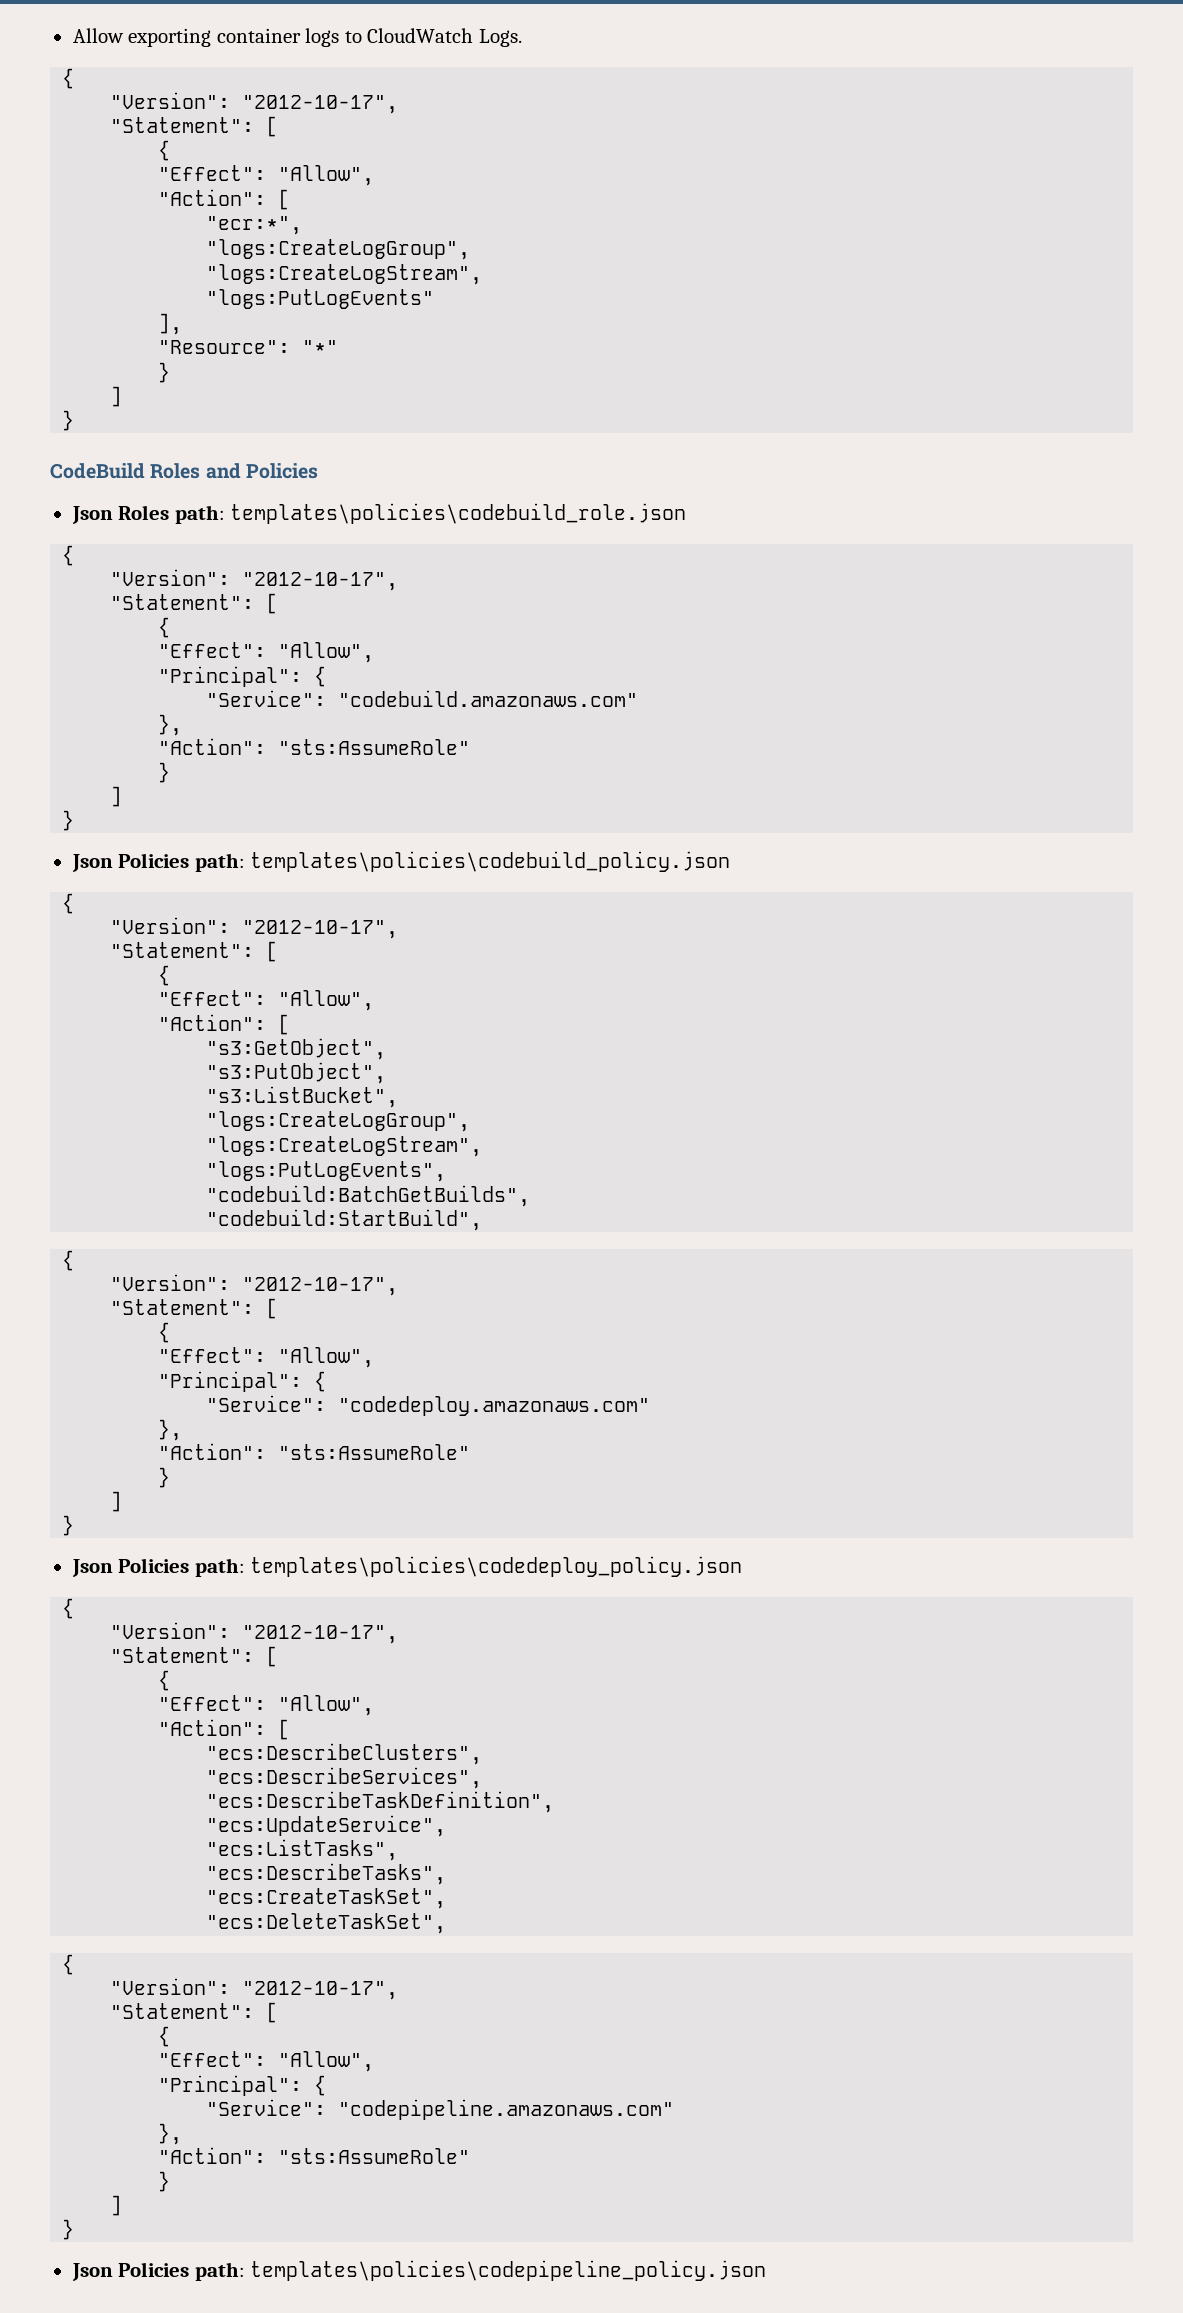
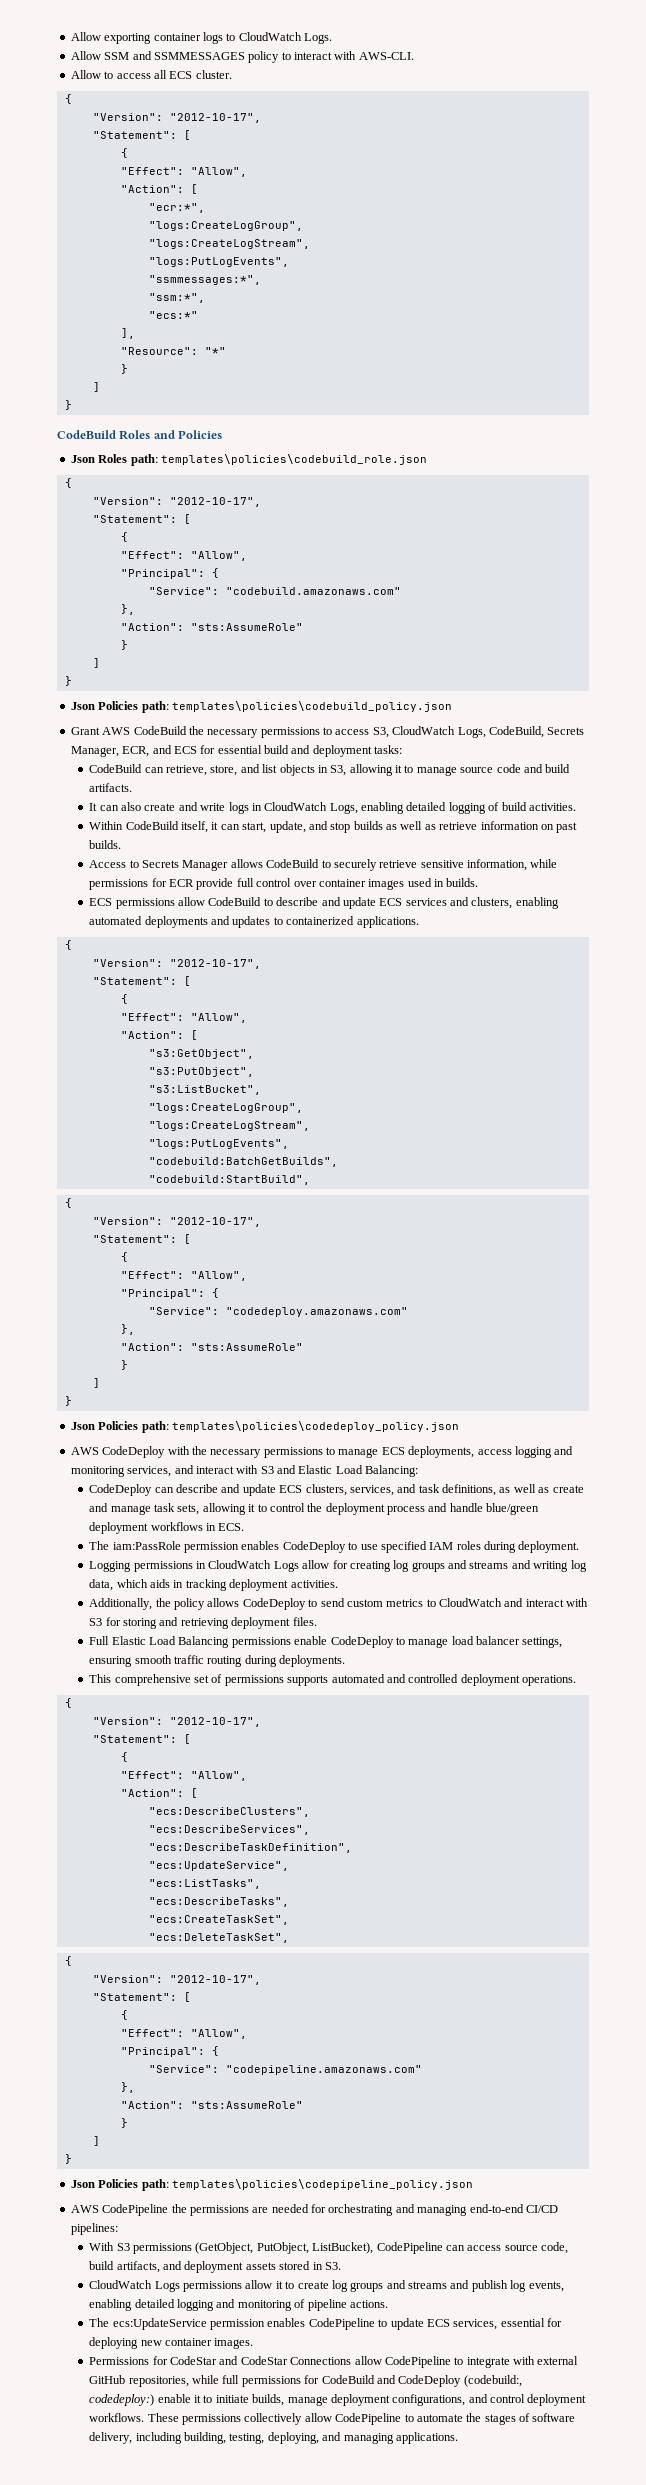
(522, 38) none -> [70,51,414,63] [70,70,232,79] // Allow SSM and SSMMESSAGES policy to interact with AWS-CLI. // Allow to access all ECS cluster.
[206,289,435,309] "logs:PutLogEvents" -> [148,257,289,267] [148,275,261,285] [148,293,205,303] [148,311,198,319] "logs:PutLogEvents", // "ssmmessages:*", // "ssm:*", // "ecs:*"
(731, 861) none -> [70,726,585,738] [70,745,403,757] [89,764,571,776] [89,783,133,792] [89,802,576,814] [89,821,578,833] [89,840,122,849] [89,859,558,871] [89,878,479,890] [89,897,559,909] [89,916,419,928] // Grant AWS CodeBuild the necessary permissions to access S3, CloudWatch Logs, CodeBuild, Secrets Manager, ECR, and ECS for essential build and deployment tasks: // CodeBuild can retrieve, store, and list objects in S3, allowing it to manage source code and build artifacts. // It can also create and write logs in CloudWatch Logs, enabling detailed logging of build activities. // Within CodeBuild itself, it can start, update, and stop builds as well as retrieve information on past builds. // Access to Secrets Manager allows CodeBuild to securely retrieve sensitive information, while permissions for ECR provide full control over container images used in builds. // ECS permissions allow CodeBuild to describe and update ECS services and clusters, enabling automated deployments and updates to containerized applications.
(743, 1566) none -> [70,1446,574,1458] [70,1465,419,1477] [89,1484,584,1496] [89,1503,540,1515] [89,1522,245,1534] [89,1541,580,1553] [89,1560,587,1572] [89,1579,338,1591] [89,1598,589,1610] [89,1617,317,1629] [89,1636,563,1648] [89,1655,346,1667] [89,1674,577,1686] // AWS CodeDeploy with the necessary permissions to manage ECS deployments, access logging and monitoring services, and interact with S3 and Elastic Load Balancing: // CodeDeploy can describe and update ECS clusters, services, and task definitions, as well as create and manage task sets, allowing it to control the deployment process and handle blue/green deployment workflows in ECS. // The iam:PassRole permission enables CodeDeploy to use specified IAM roles during deployment. // Logging permissions in CloudWatch Logs allow for creating log groups and streams and writing log data, which aids in tracking deployment activities. // Additionally, the policy allows CodeDeploy to send custom metrics to CloudWatch and interact with S3 for storing and retrieving deployment files. // Full Elastic Load Balancing permissions enable CodeDeploy to manage load balancer settings, ensuring smooth traffic routing during deployments. // This comprehensive set of permissions supports automated and controlled deployment operations.
(767, 2270) none -> [70,2204,558,2216] [70,2223,118,2235] [89,2242,569,2254] [89,2261,341,2273] [89,2280,564,2292] [89,2299,388,2311] [89,2318,563,2330] [89,2337,254,2349] [89,2356,579,2368] [89,2375,522,2387] [89,2394,587,2406] [89,2413,576,2425] [89,2432,458,2444] // AWS CodePipeline the permissions are needed for orchestrating and managing end-to-end CI/CD pipelines: // With S3 permissions (GetObject, PutObject, ListBucket), CodePipeline can access source code, build artifacts, and deployment assets stored in S3. // CloudWatch Logs permissions allow it to create log groups and streams and publish log events, enabling detailed logging and monitoring of pipeline actions. // The ecs:UpdateService permission enables CodePipeline to update ECS services, essential for deploying new container images. // Permissions for CodeStar and CodeStar Connections allow CodePipeline to integrate with external GitHub repositories, while full permissions for CodeBuild and CodeDeploy (codebuild:, codedeploy:) enable it to initiate builds, manage deployment configurations, and control deployment workflows. These permissions collectively allow CodePipeline to automate the stages of software delivery, including building, testing, deploying, and managing applications.

